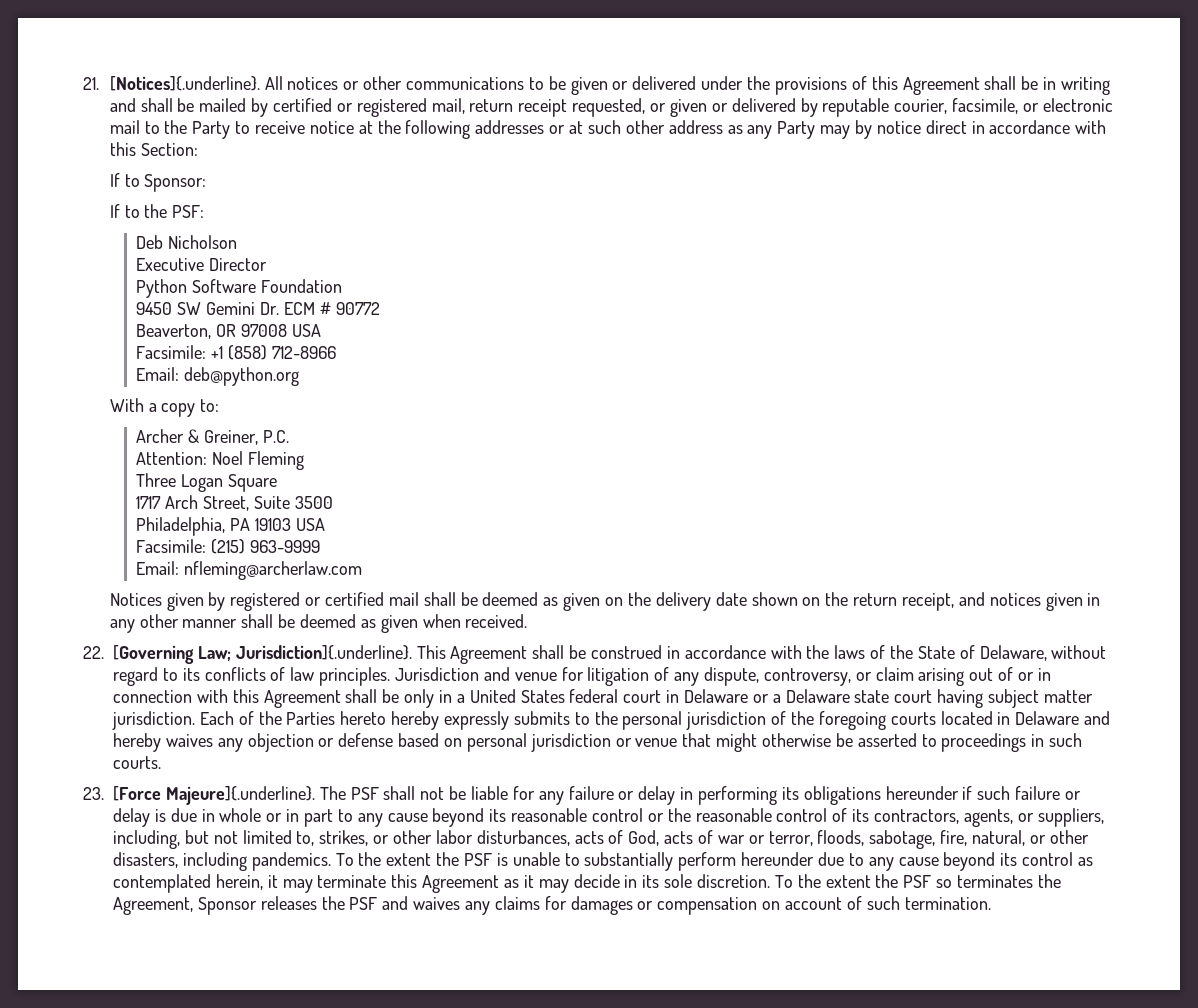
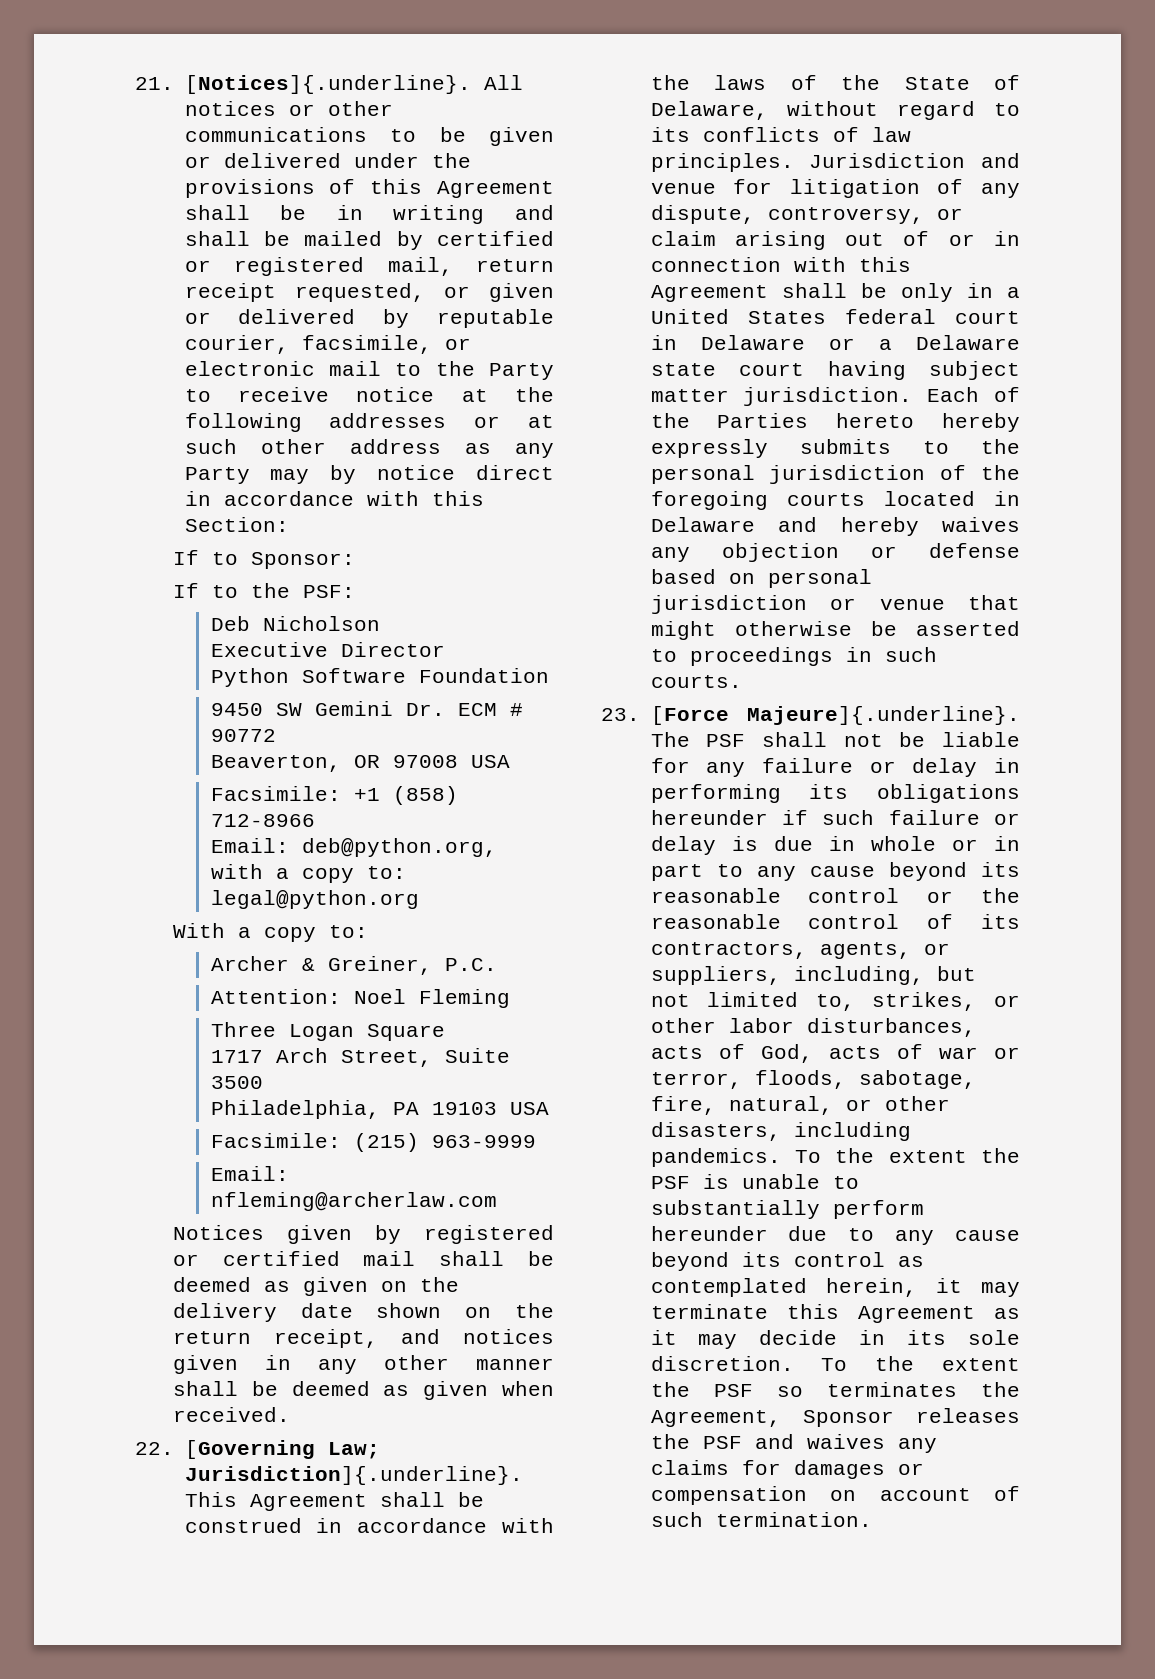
[184,367,300,386] deb@python.org -> [301,838,497,857] [210,864,406,883] [210,890,419,909] deb@python.org, with a copy to: legal@python.org

